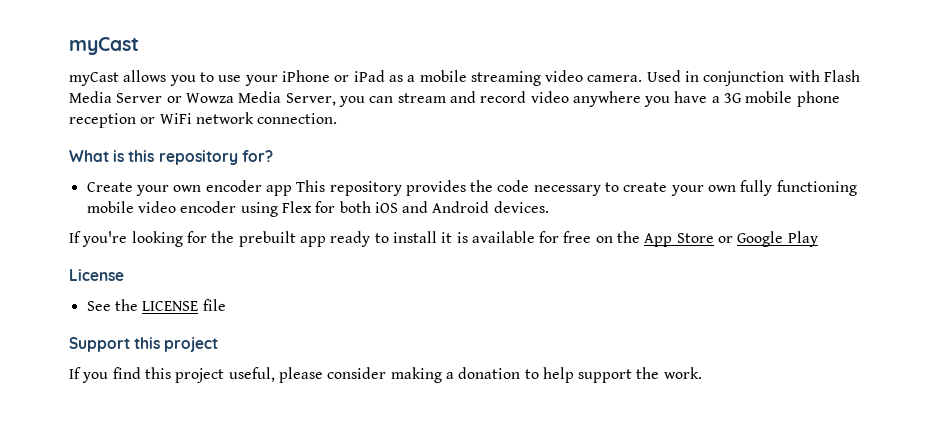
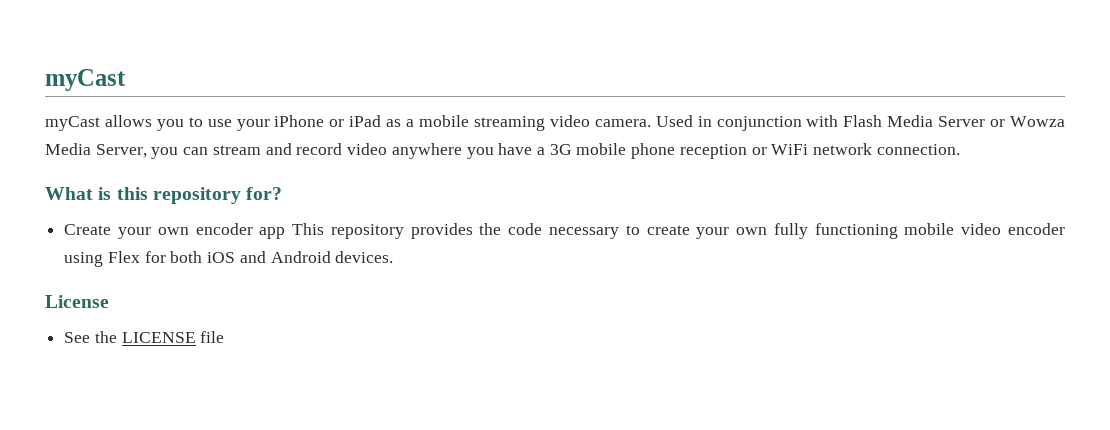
[69,231,818,247] // If you're looking for the prebuilt app ready to install it is available for free on the App Store or Google Play -> (394, 257) none
[69,337,219,352] [69,367,702,383] // Support this project // If you find this project useful, please consider making a donation to help support the work. -> (225, 337) none

